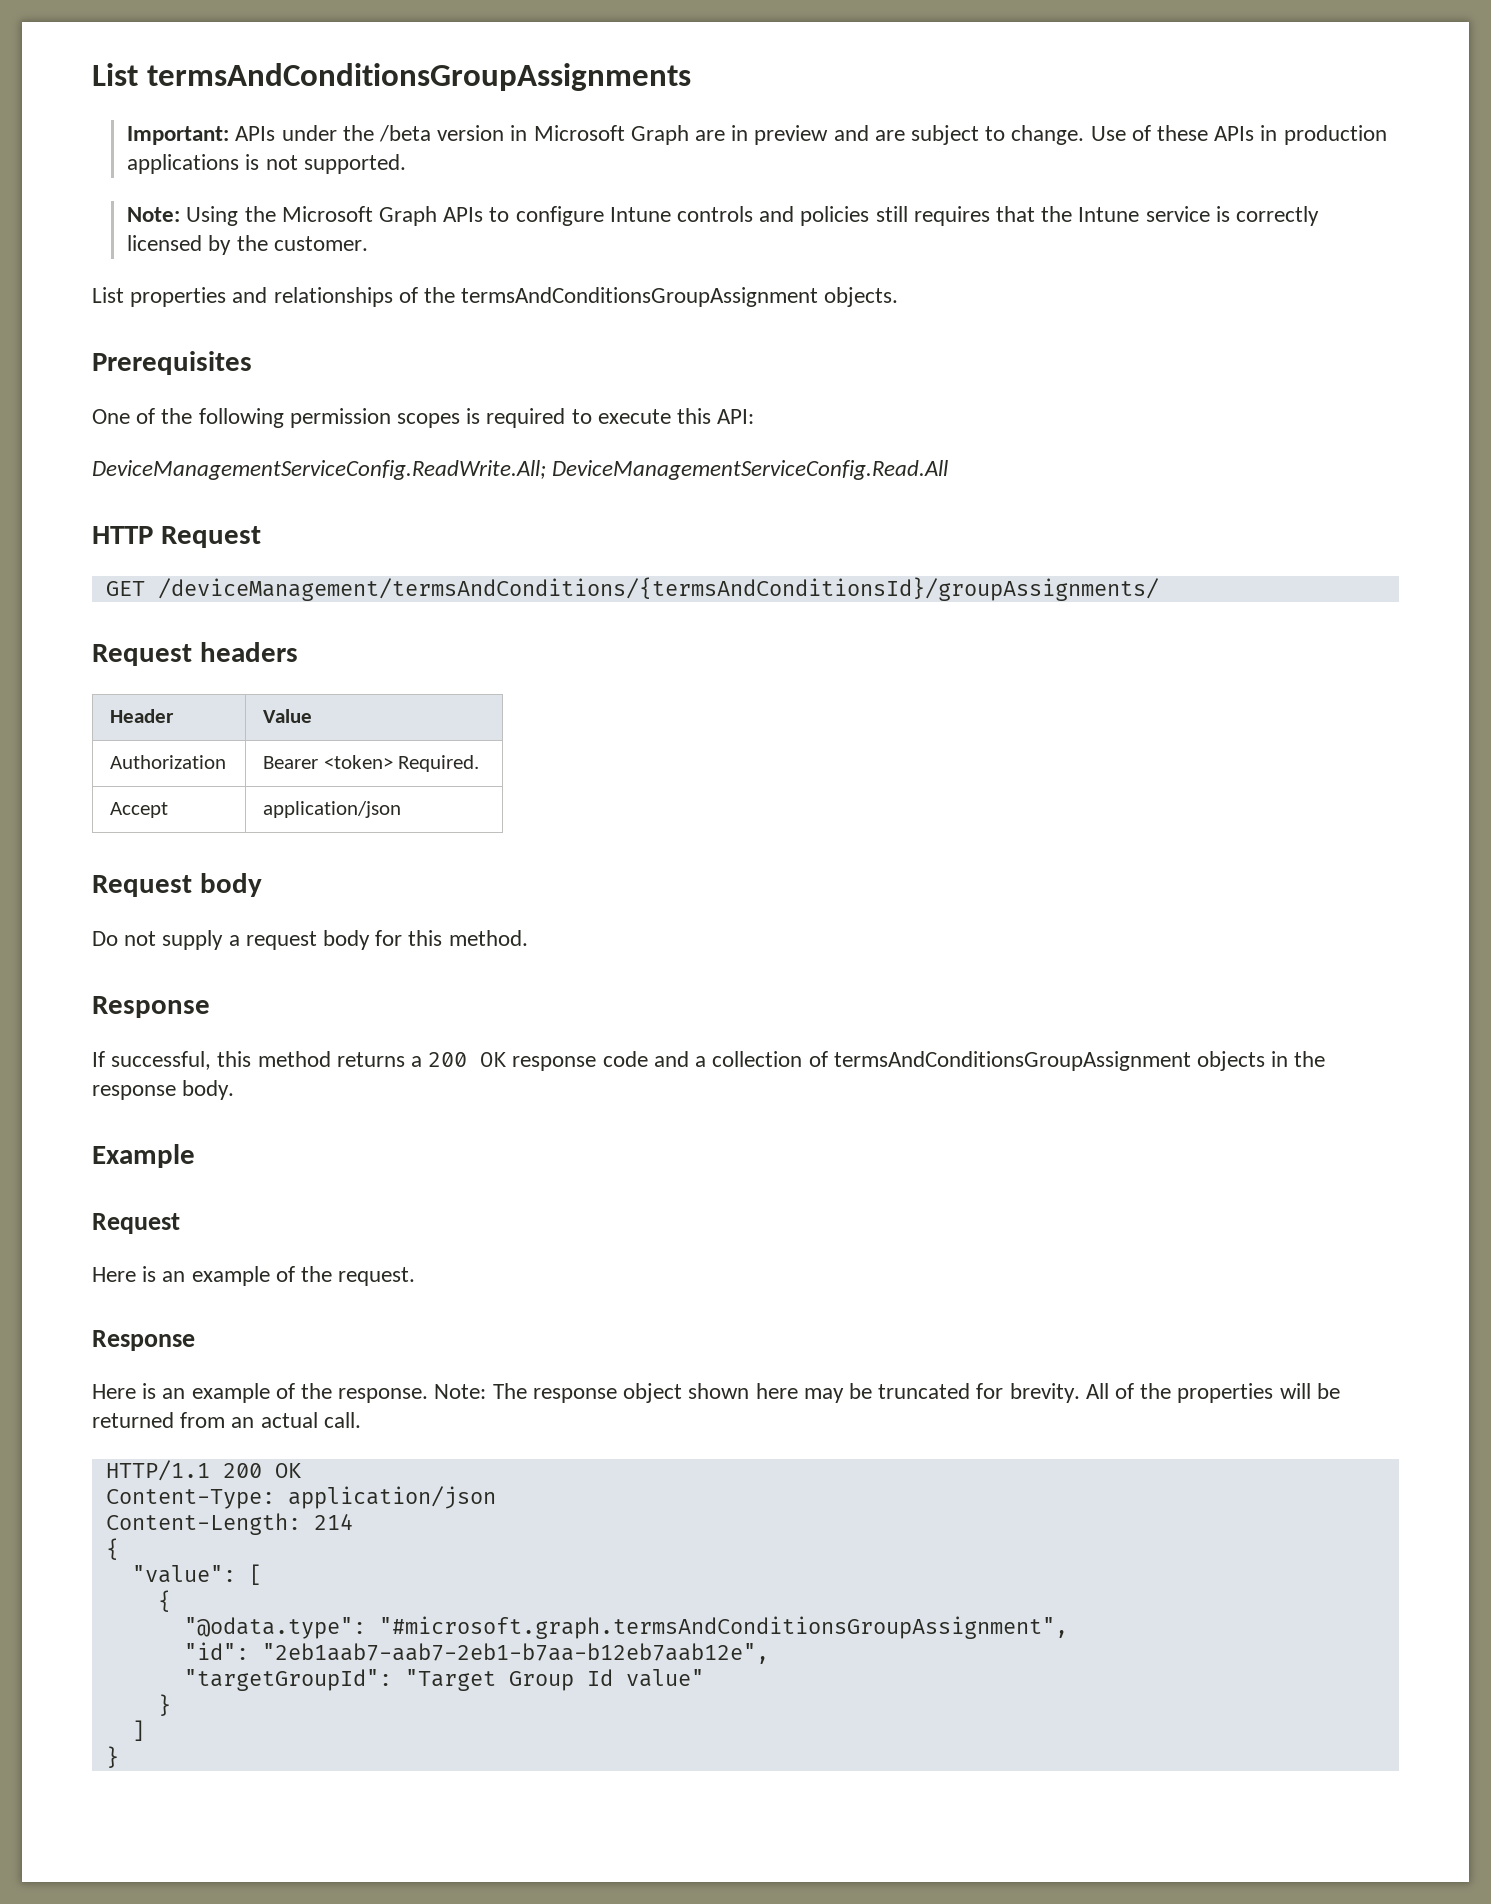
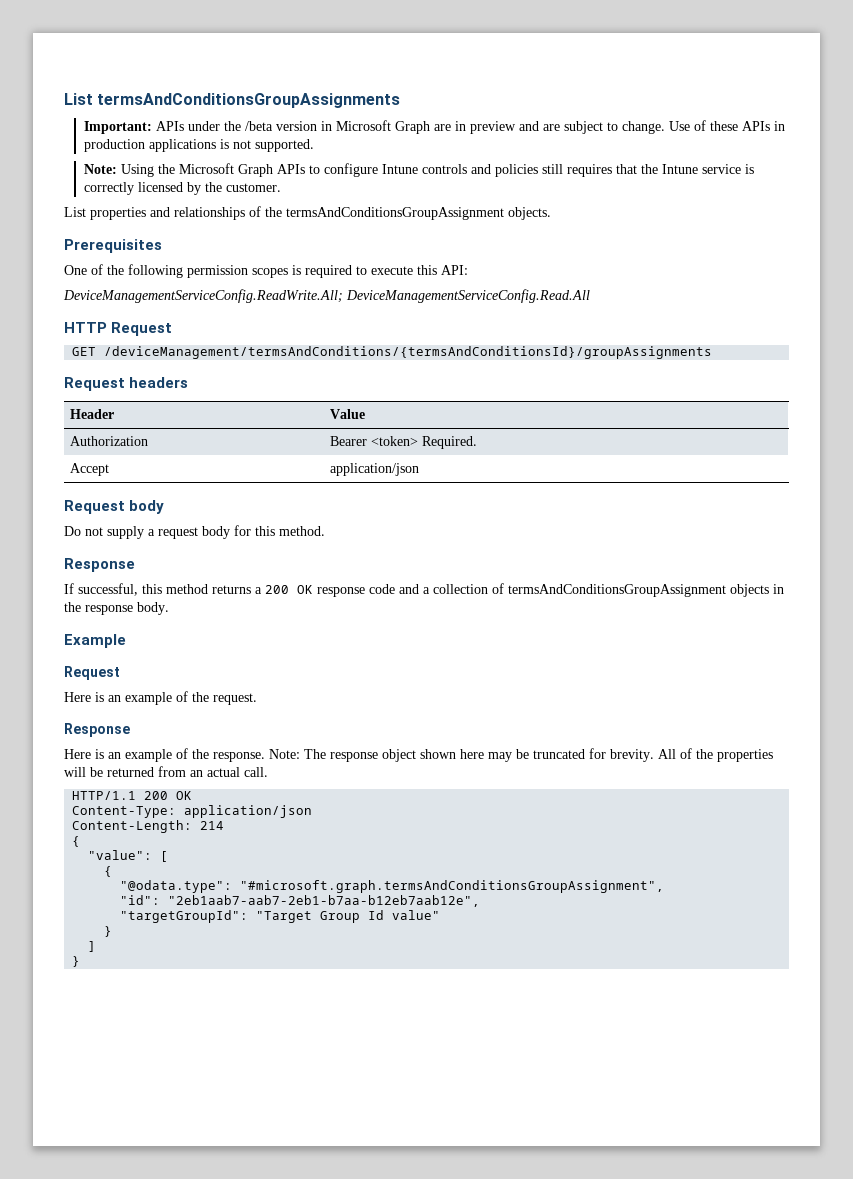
[157,577,1159,601] /deviceManagement/termsAndConditions/{termsAndConditionsId}/groupAssignments/ -> [104,346,713,359] /deviceManagement/termsAndConditions/{termsAndConditionsId}/groupAssignments

